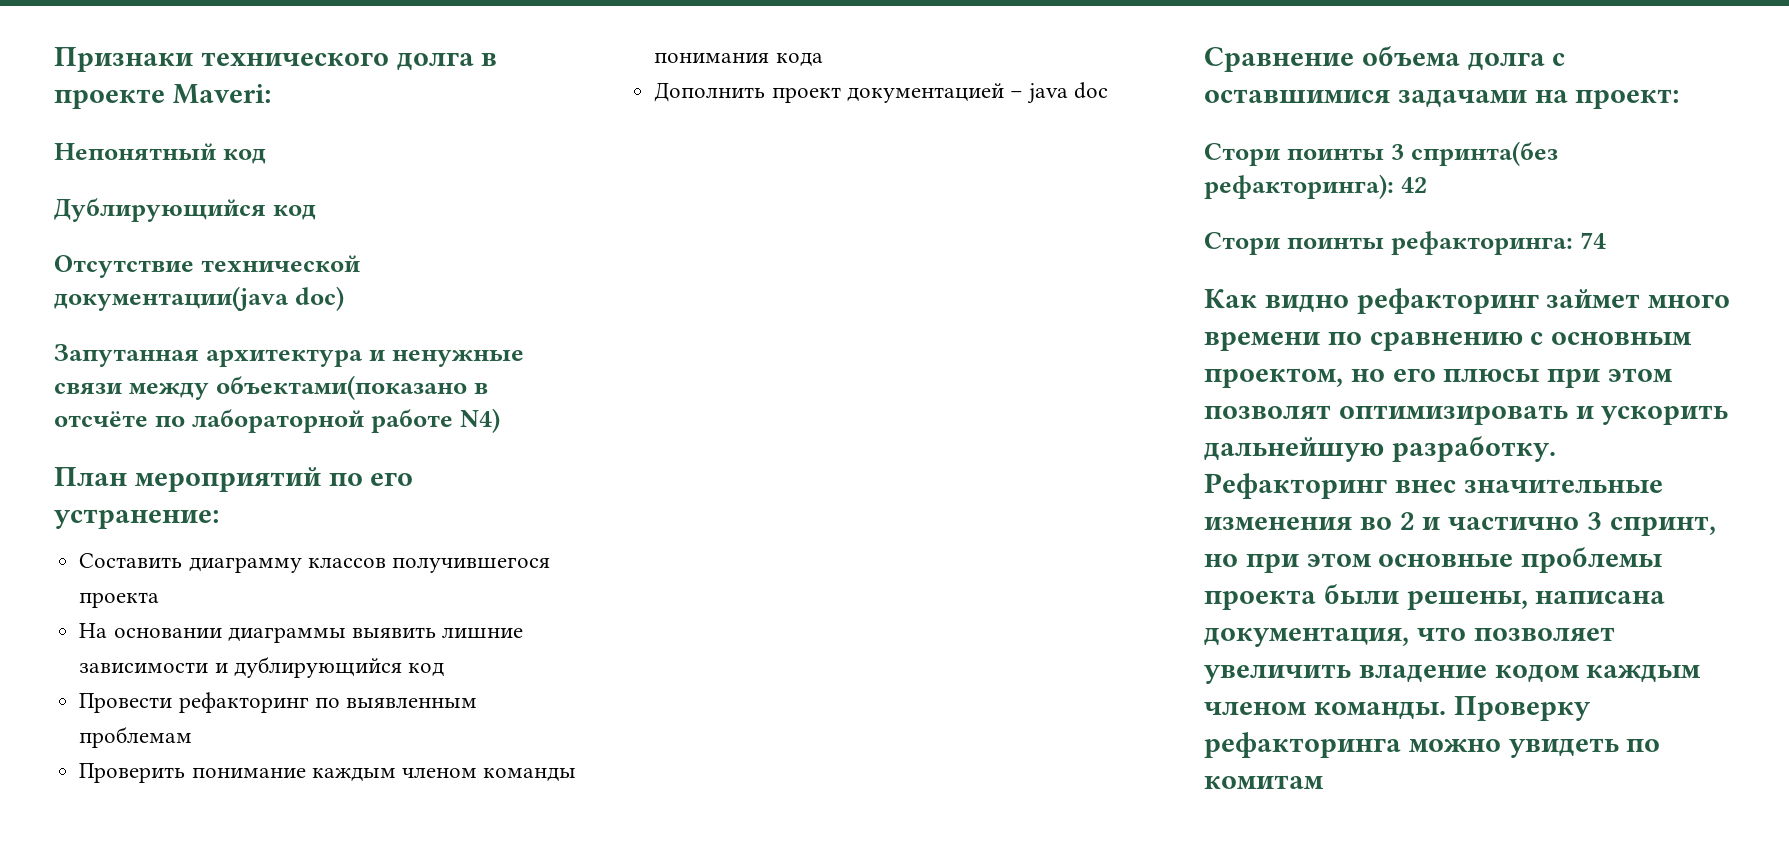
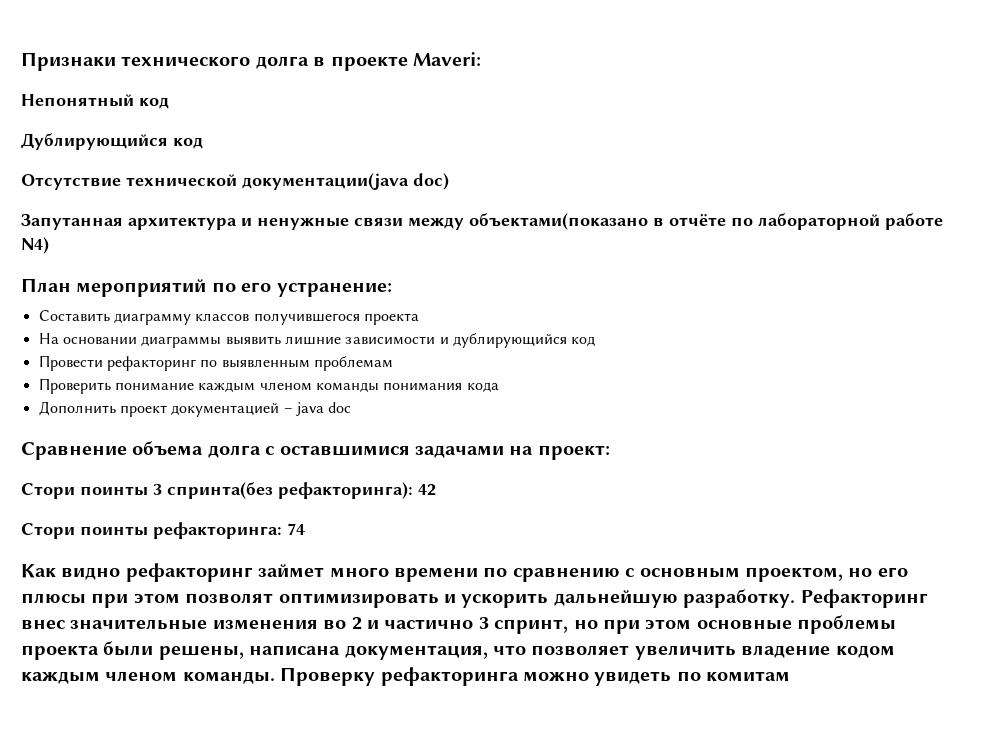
[54,411,148,427] отсчёте -> [669,214,726,226] отчёте

